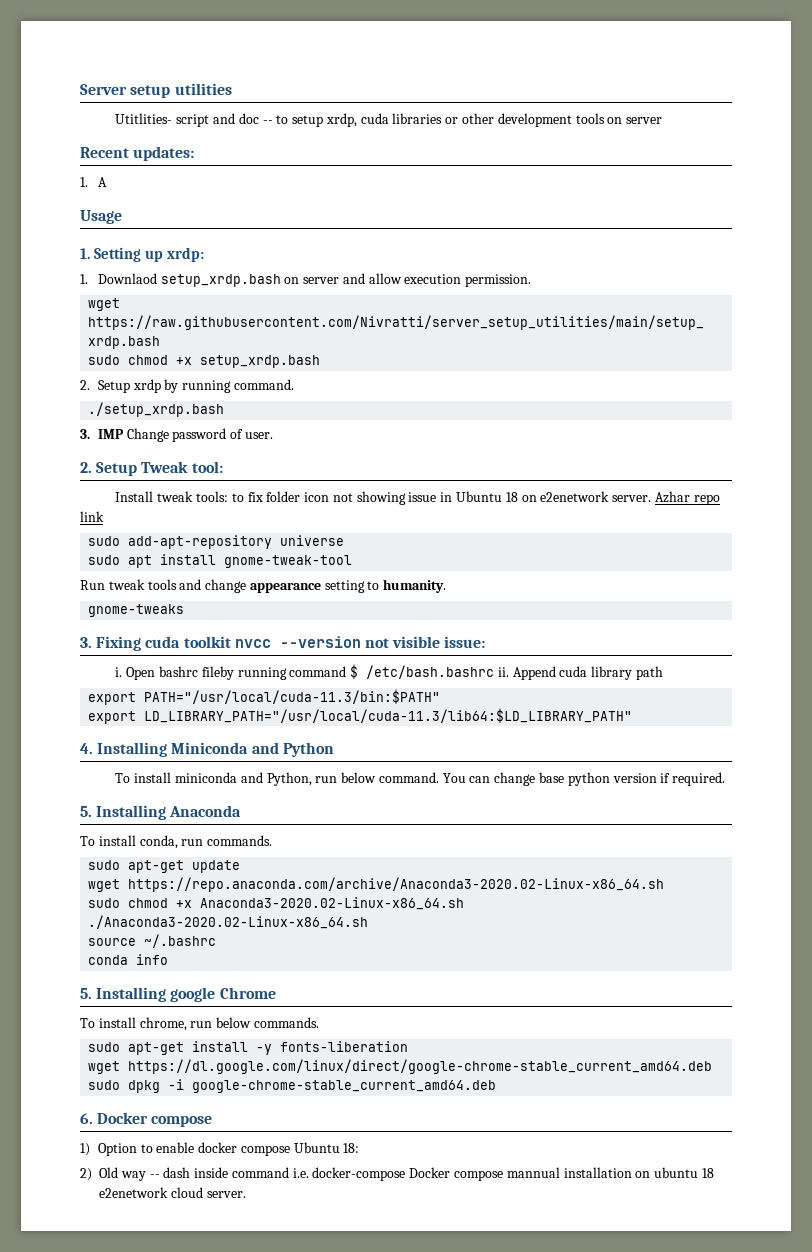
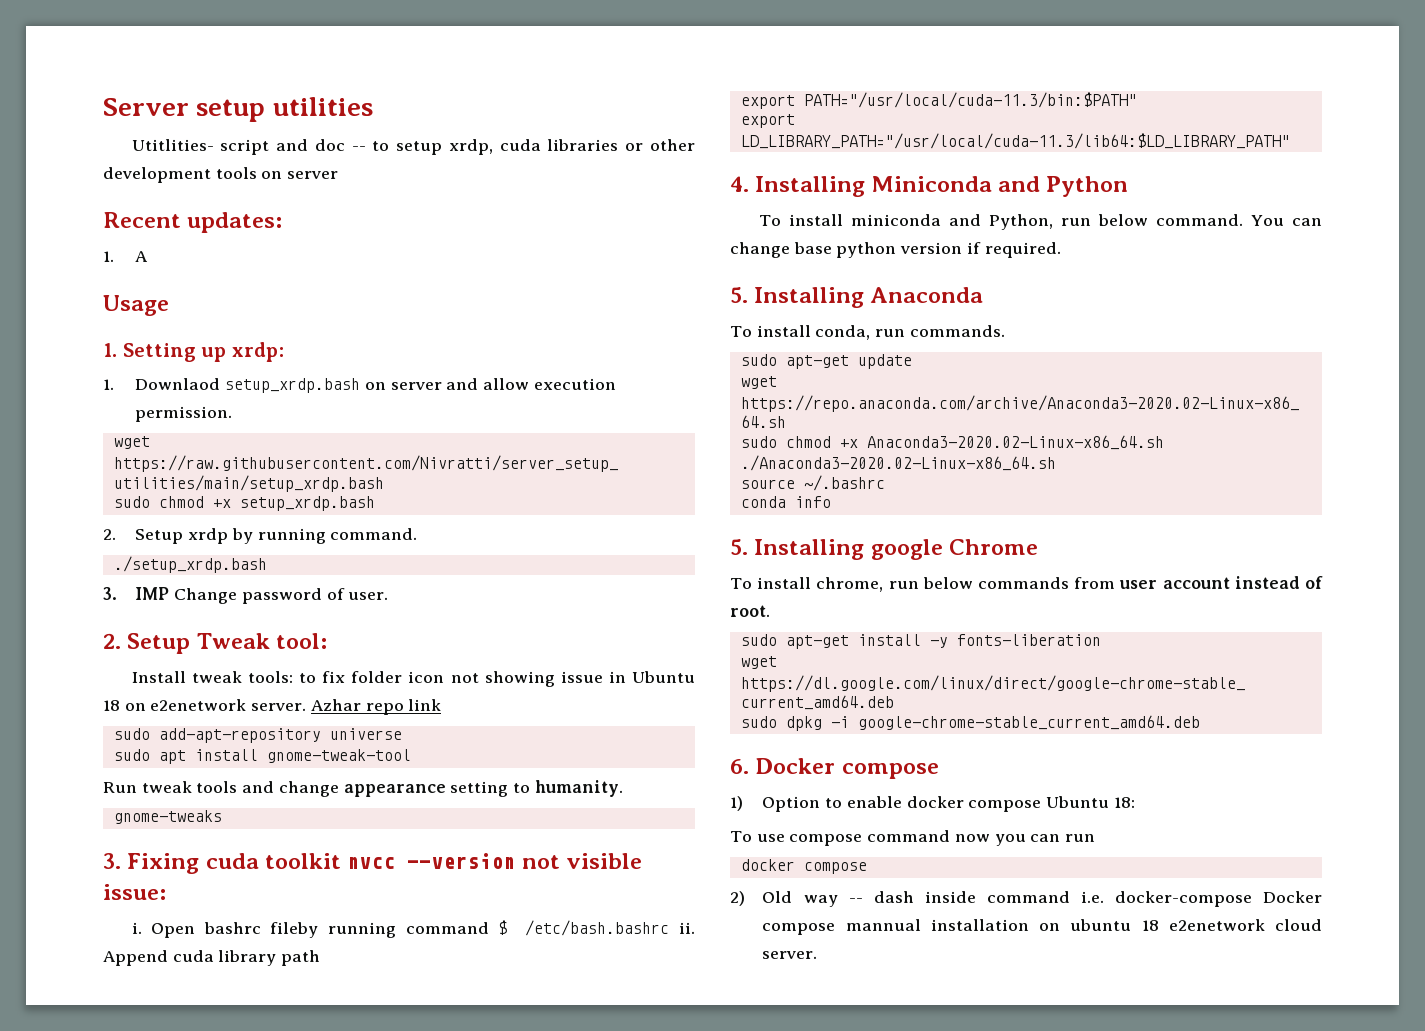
[253,1017,319,1028] commands. -> [977,576,1323,589] [730,605,770,617] commands from user account instead of root.
(360, 1148) none -> [730,830,1096,846] [740,859,867,874] // To use compose command now you can run // docker compose

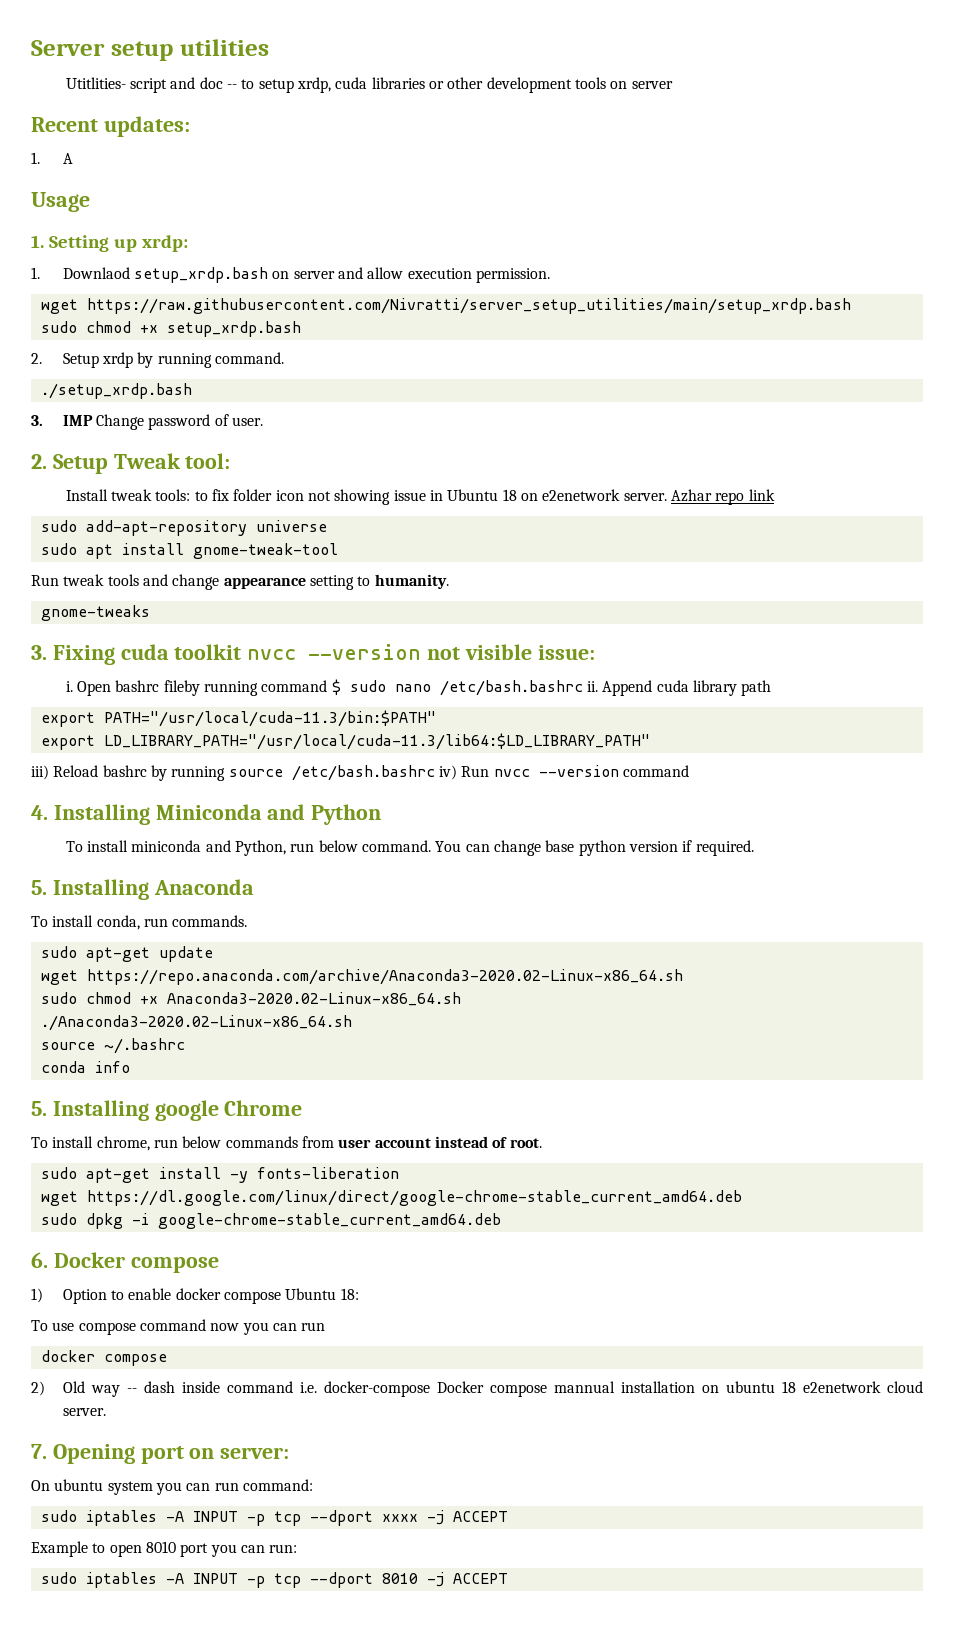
(508, 927) none -> [349,680,431,692] sudo nano
(1290, 141) none -> [31,765,689,781] // iii) Reload bashrc by running source /etc/bash.bashrc iv) Run nvcc --version command
(818, 955) none -> [31,1444,290,1464] [31,1479,313,1495] [40,1510,508,1526] [31,1541,298,1557] [40,1572,508,1588] // 7. Opening port on server: // On ubuntu system you can run command: // sudo iptables -A INPUT -p tcp --dport xxxx -j ACCEPT // Example to open 8010 port you can run: // sudo iptables -A INPUT -p tcp --dport 8010 -j ACCEPT

